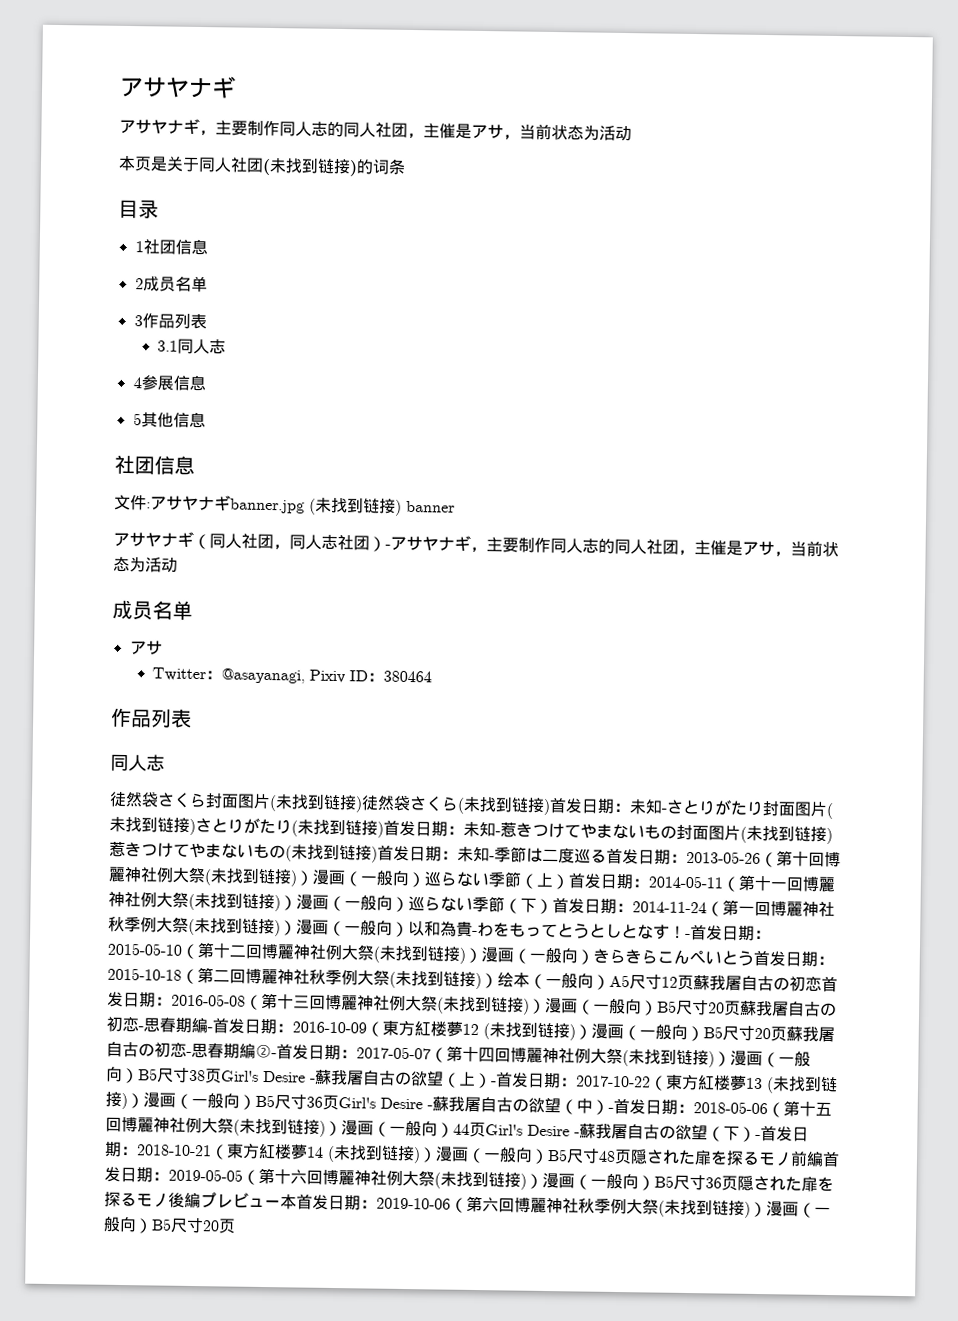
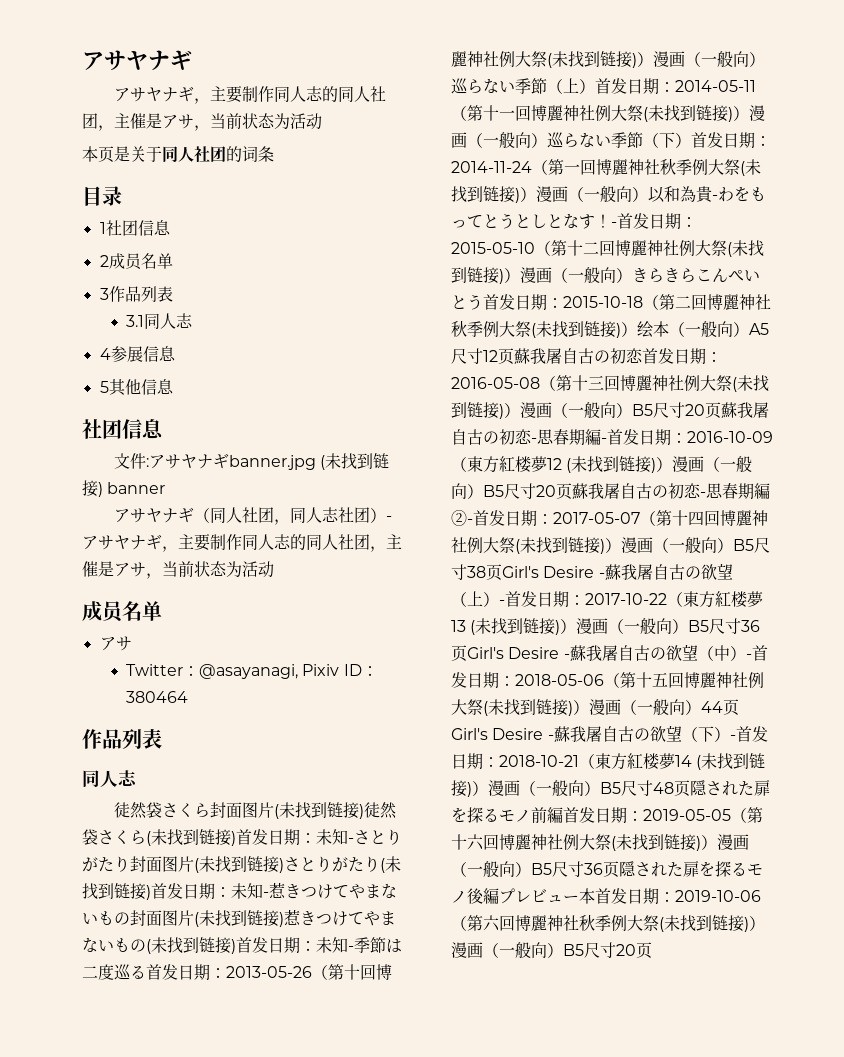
[262,157,358,177] (未找到链接) -> (226, 154) none

